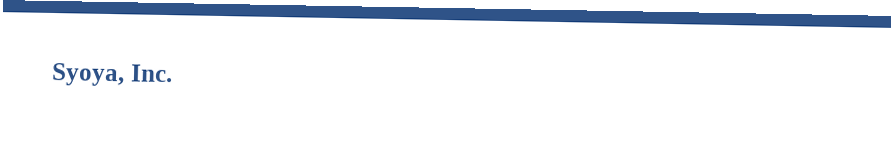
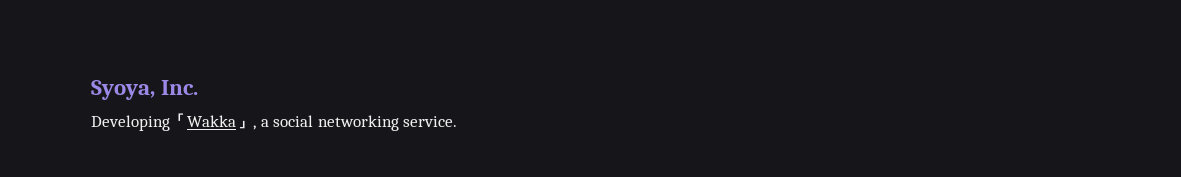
(173, 73) none -> [91,113,458,131] // Developing「Wakka」, a social networking service.

